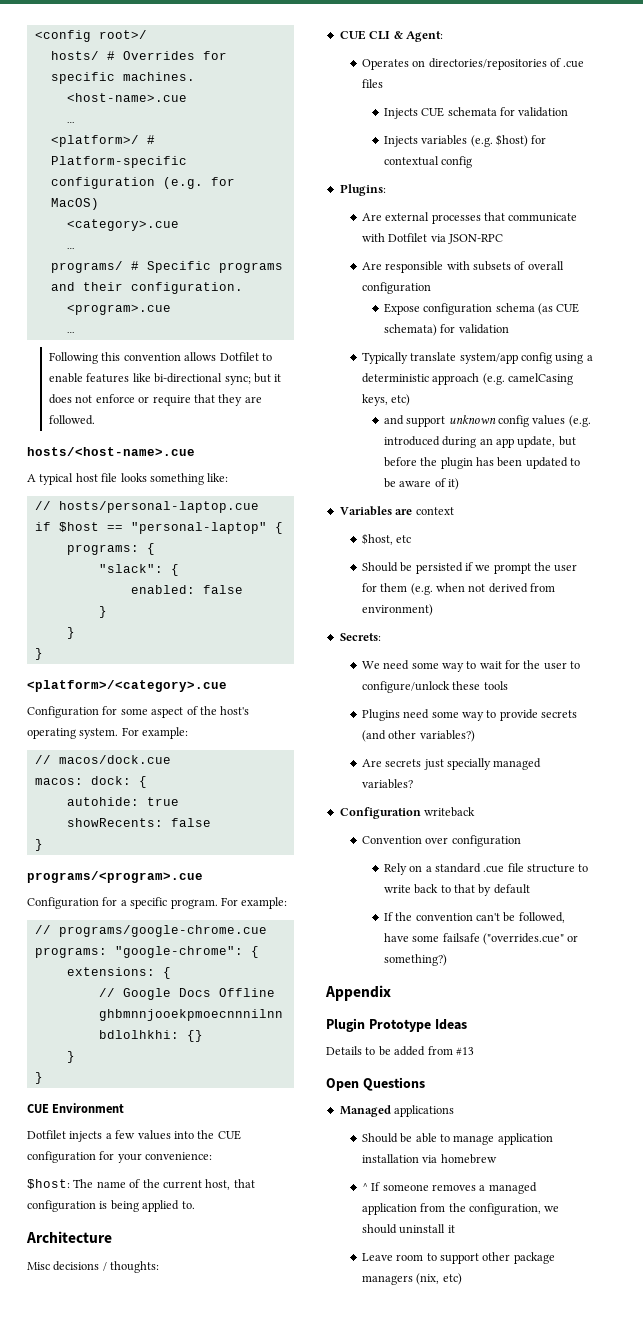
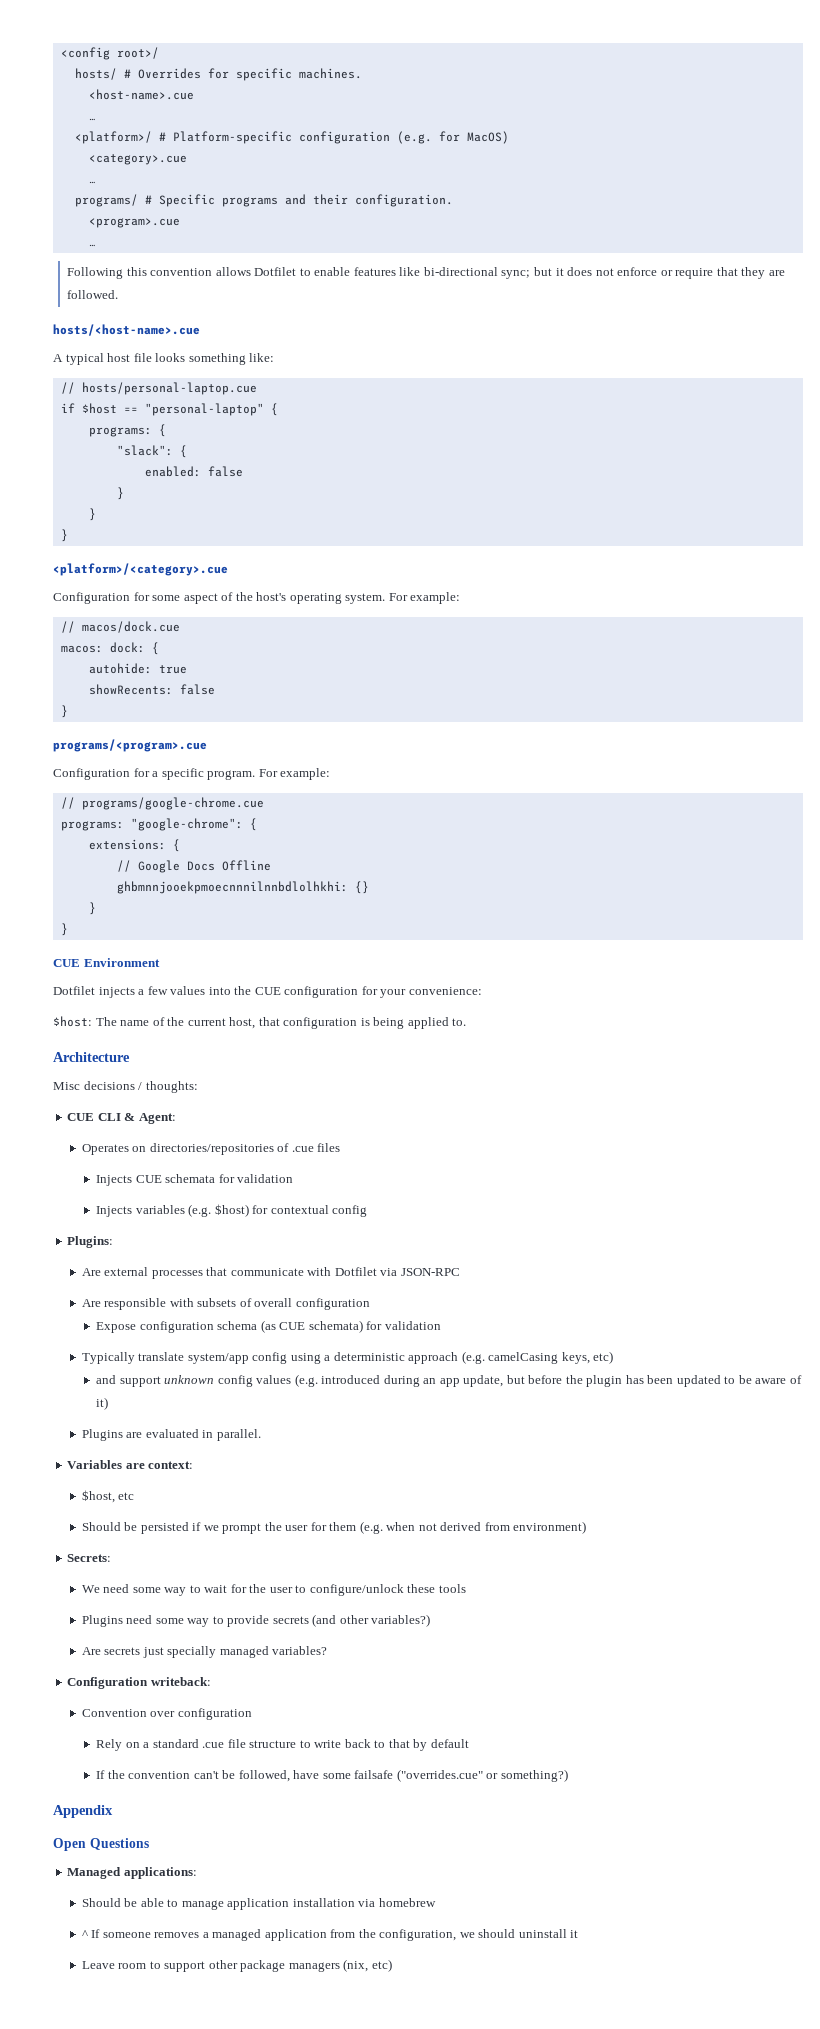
(459, 484) none -> [81,1429,261,1441] // Plugins are evaluated in parallel.
[415,507,454,515] context -> [148,1461,194,1469] context:
[424,807,476,817] writeback -> [150,1677,211,1686] writeback:
[326,1018,467,1032] [326,1046,474,1056] // Plugin Prototype Ideas // Details to be added from #13 -> (113, 1811) none
[394,1105,455,1117] applications -> [123,1867,197,1879] applications:

